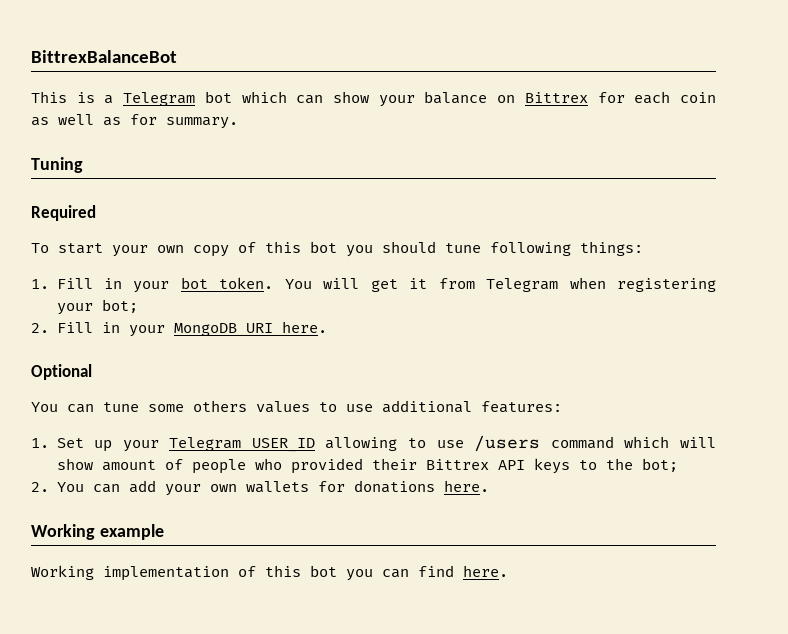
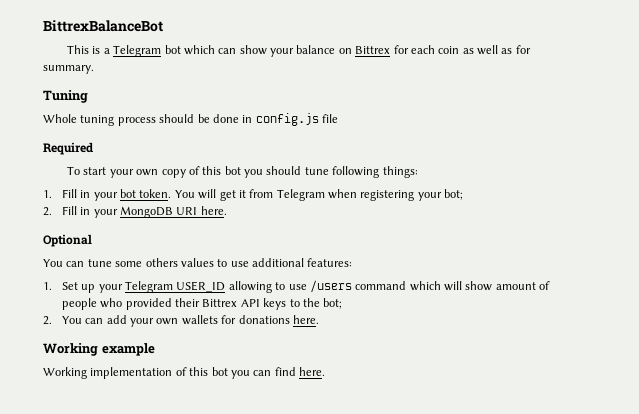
(83, 165) none -> [43,113,338,126] // Whole tuning process should be done in config.js file

